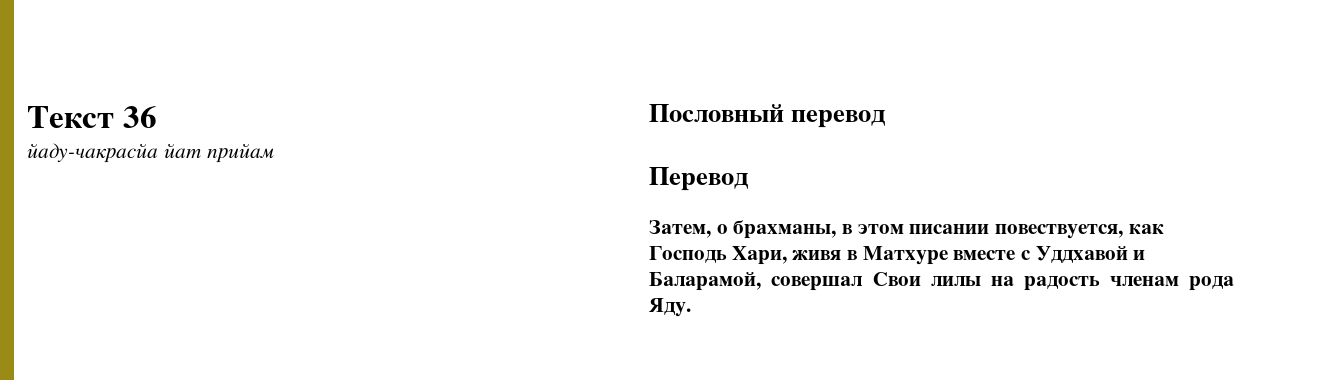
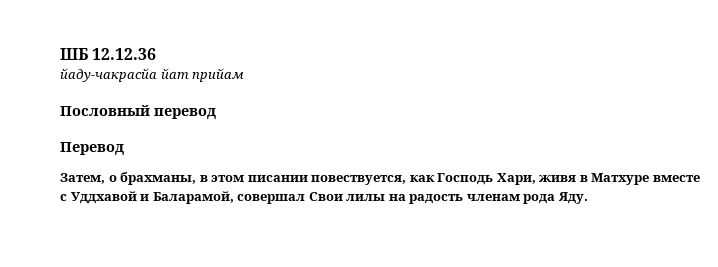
[27,106,157,128] Текст 36 -> [60,48,157,60] ШБ 12.12.36

